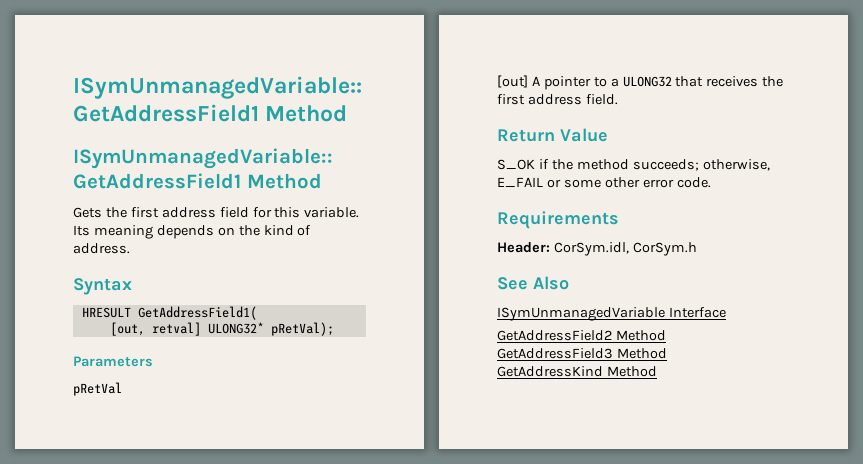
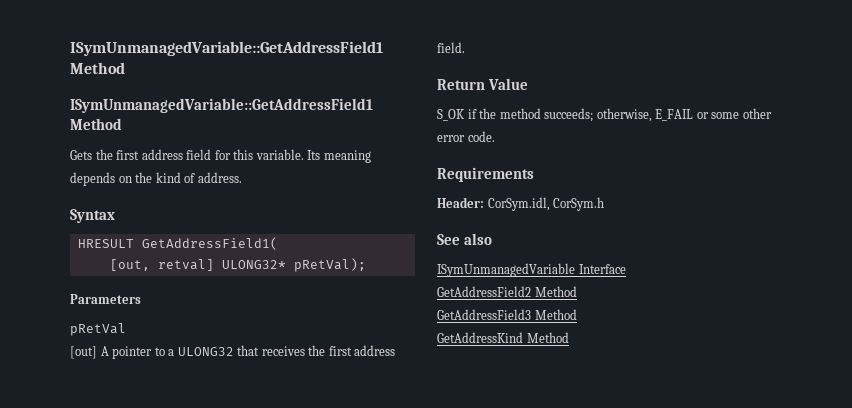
[533,276,569,290] Also -> [463,233,492,245] also

